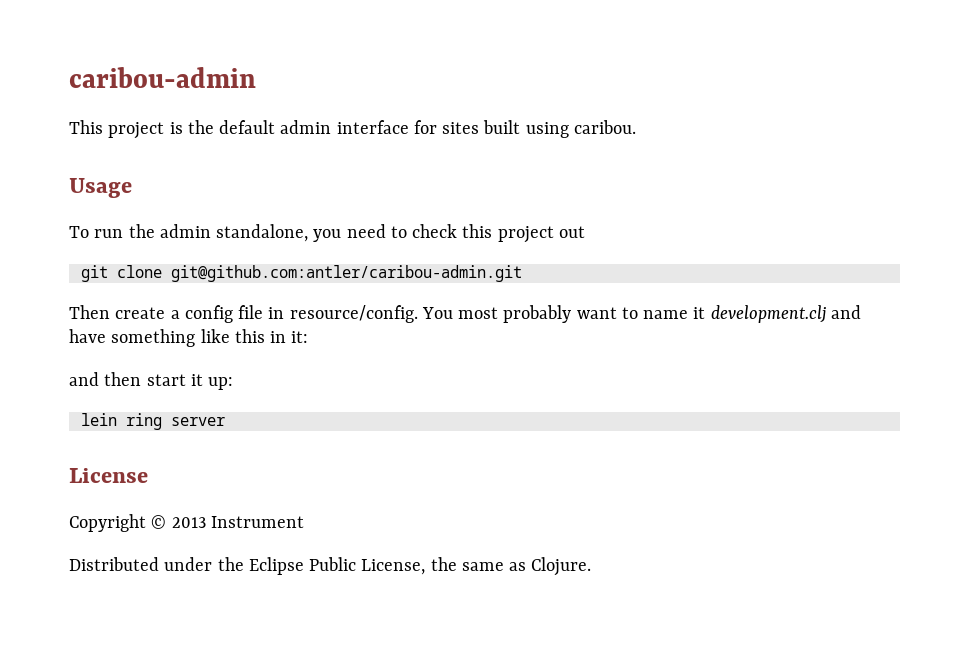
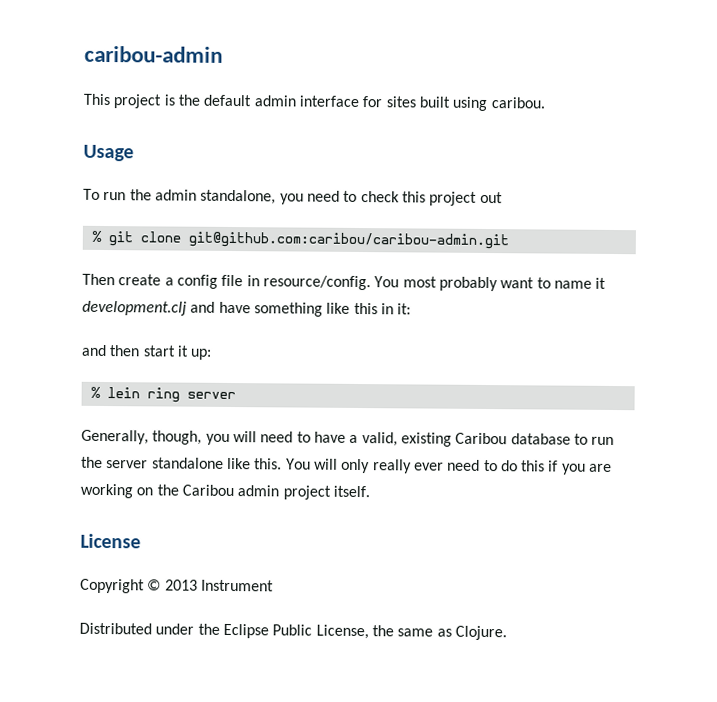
(585, 232) none -> [91,230,102,242] %
[170,265,522,282] git@github.com:antler/caribou-admin.git -> [187,231,509,250] git@github.com:caribou/caribou-admin.git
(234, 383) none -> [90,386,101,398] %
(225, 421) none -> [81,429,615,447] [81,456,613,475] [80,483,370,500] // Generally, though, you will need to have a valid, existing Caribou database to run the server standalone like this. You will only really ever need to do this if you are working on the Caribou admin project itself.

